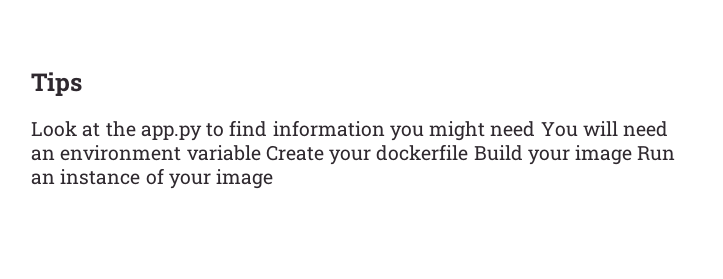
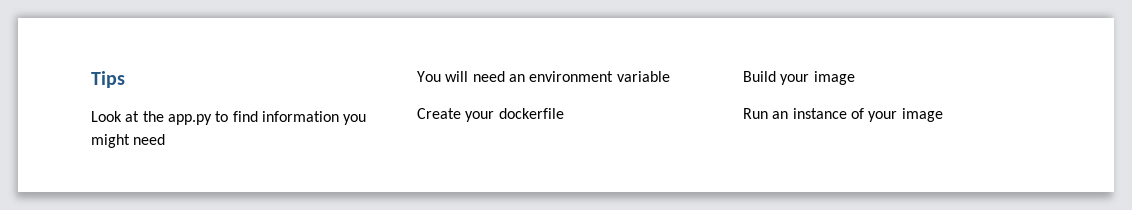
(536, 129) none -> (166, 139) //
(261, 153) none -> (670, 76) //
(469, 152) none -> (564, 113) //
(633, 155) none -> (855, 78) //

